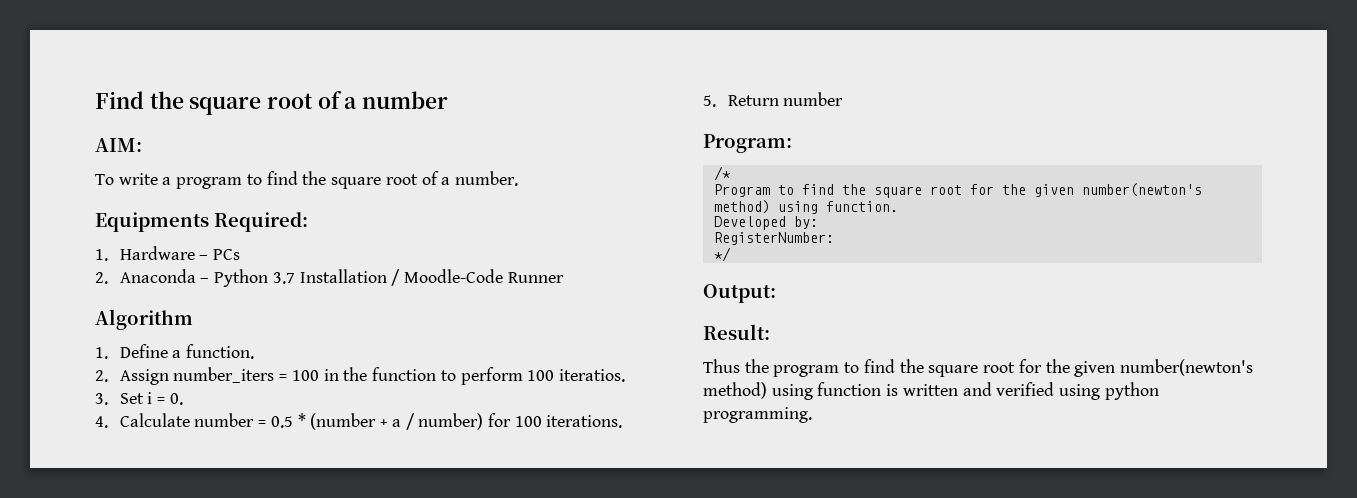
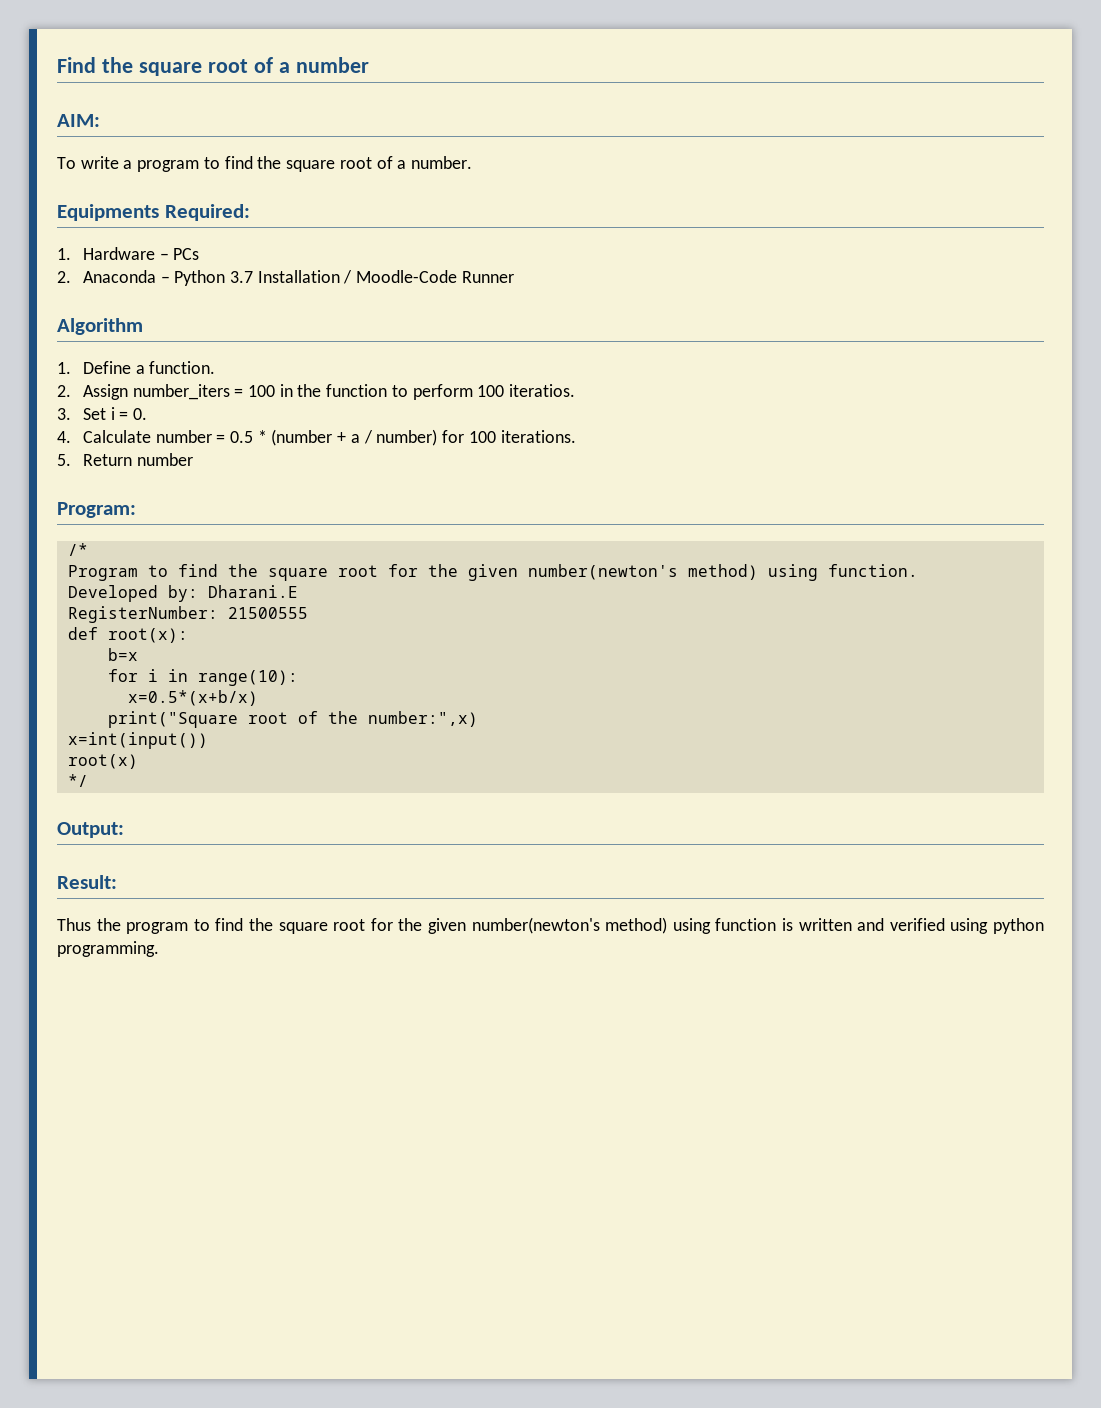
(818, 222) none -> [207,585,298,598] Dharani.E
(834, 238) none -> [227,607,308,619] [67,627,188,643] [107,648,138,661] [107,669,298,686] [127,690,258,706] [107,711,478,728] [67,732,208,749] [67,754,138,769] 21500555 // def root(x): // b=x // for i in range(10): // x=0.5*(x+b/x) // print("Square root of the number:",x) // x=int(input()) // root(x)

